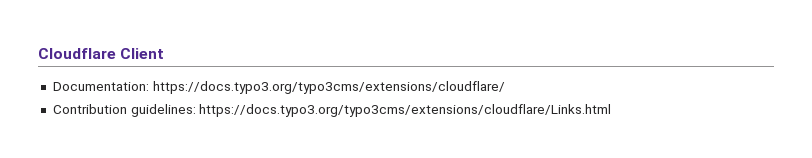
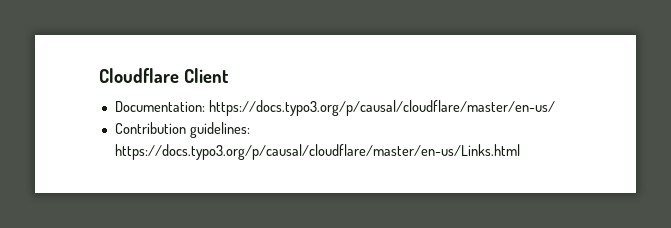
[152,81,505,94] https://docs.typo3.org/typo3cms/extensions/cloudflare/ -> [208,100,555,116] https://docs.typo3.org/p/causal/cloudflare/master/en-us/
[199,104,612,117] https://docs.typo3.org/typo3cms/extensions/cloudflare/Links.html -> [114,144,520,160] https://docs.typo3.org/p/causal/cloudflare/master/en-us/Links.html

